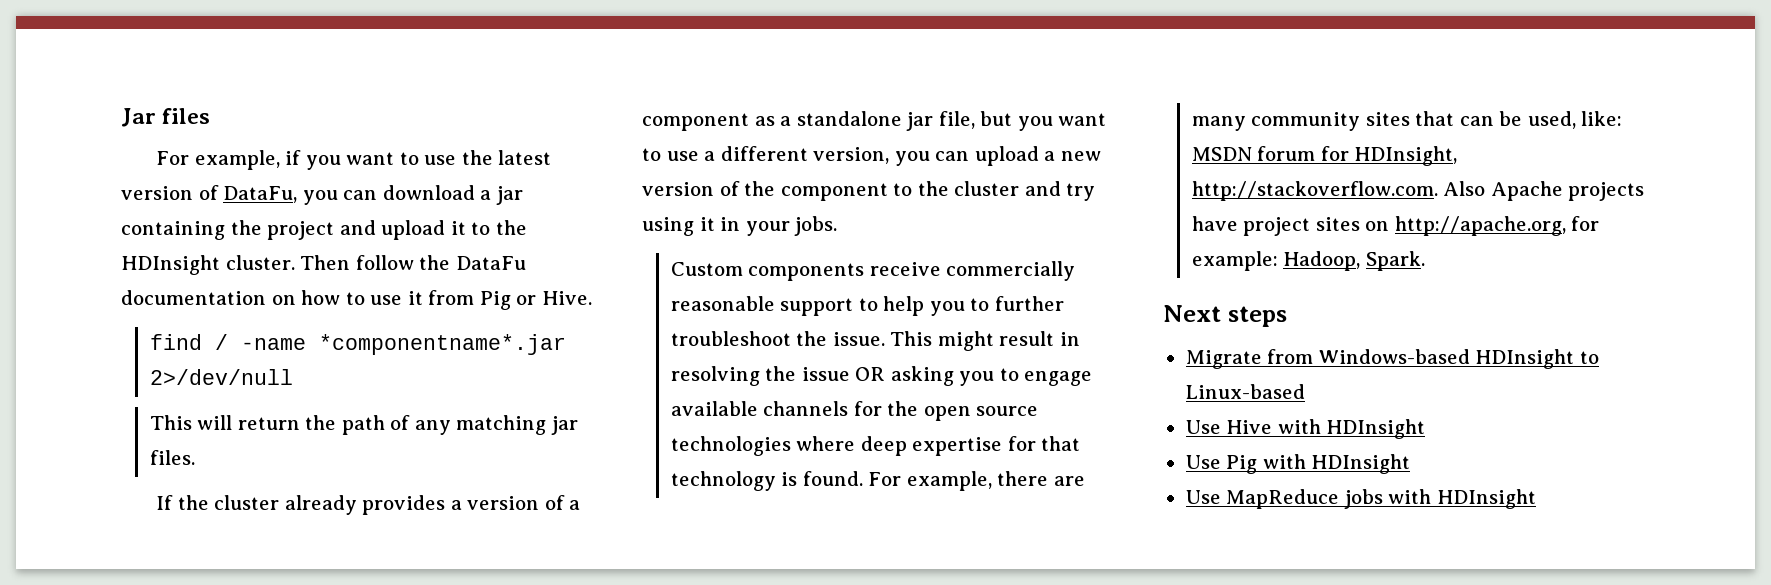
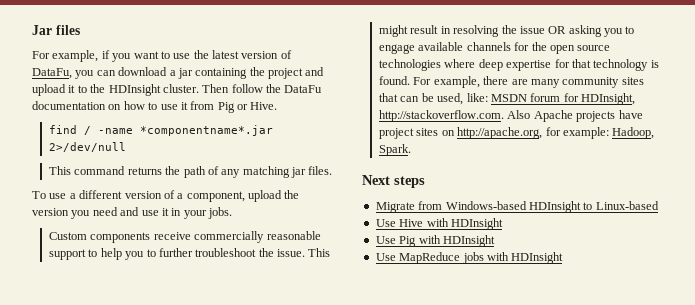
[197,415,300,430] will return -> [74,166,162,175] command returns
[155,495,581,515] [642,111,1107,131] [642,146,1101,166] [642,181,1096,201] [642,217,694,236] If the cluster already provides a version of a component as a standalone jar file, but you want to use a different version, you can upload a new version of the component to the cluster and try using -> [32,190,300,202] [32,207,159,219] To use a different version of a component, upload the version you need and use

